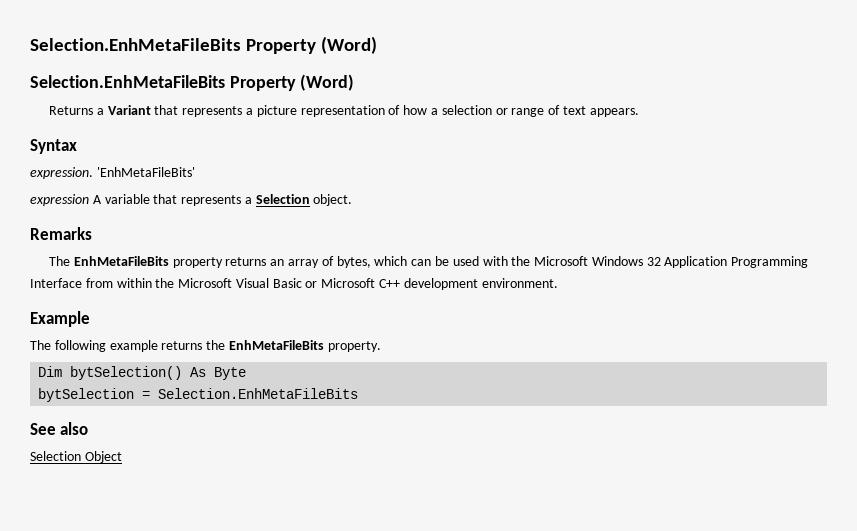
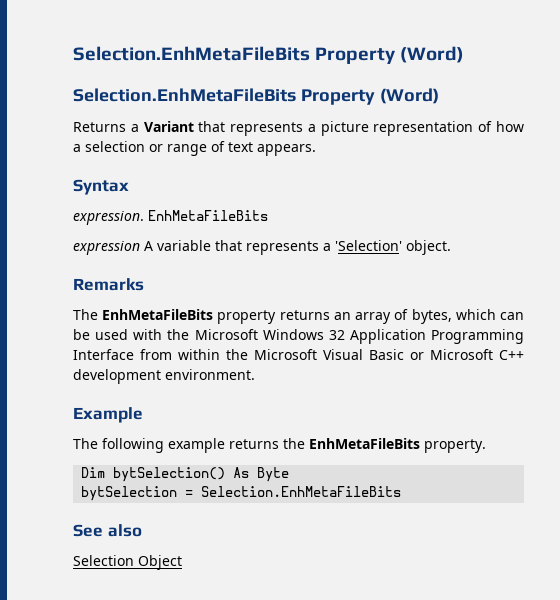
[96,167,195,177] 'EnhMetaFileBits' -> [148,210,268,221] EnhMetaFileBits
[255,194,310,204] Selection -> [335,240,402,251] 'Selection'

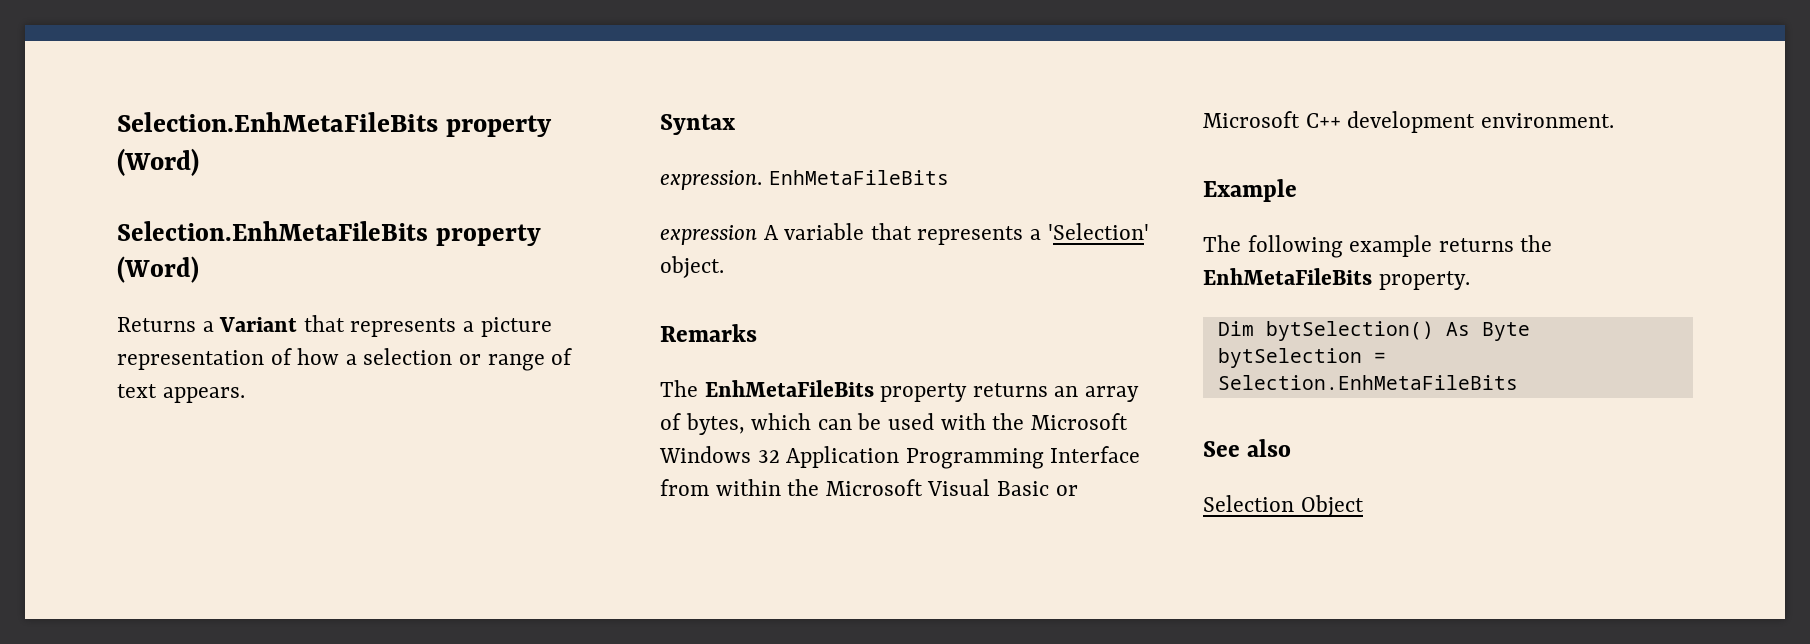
[73,46,396,64] Selection.EnhMetaFileBits Property -> [117,112,553,137] Selection.EnhMetaFileBits property
[300,89,375,105] Property -> [435,224,541,246] property

